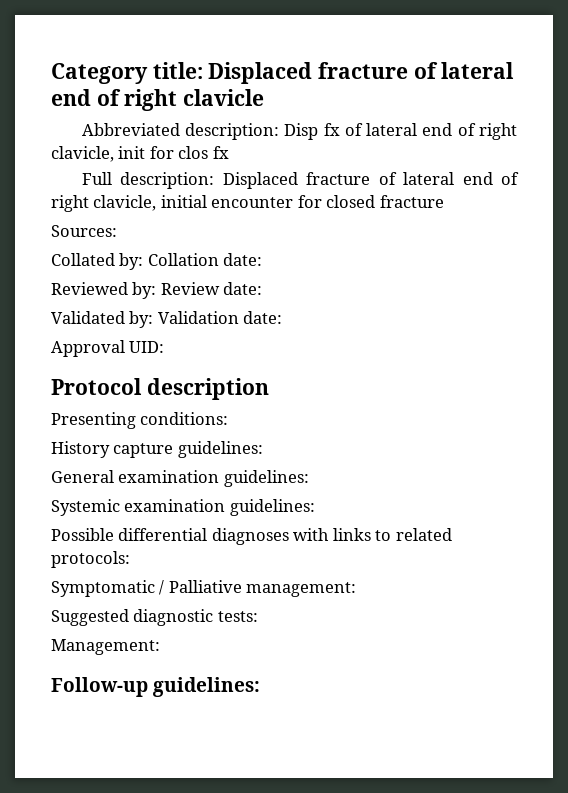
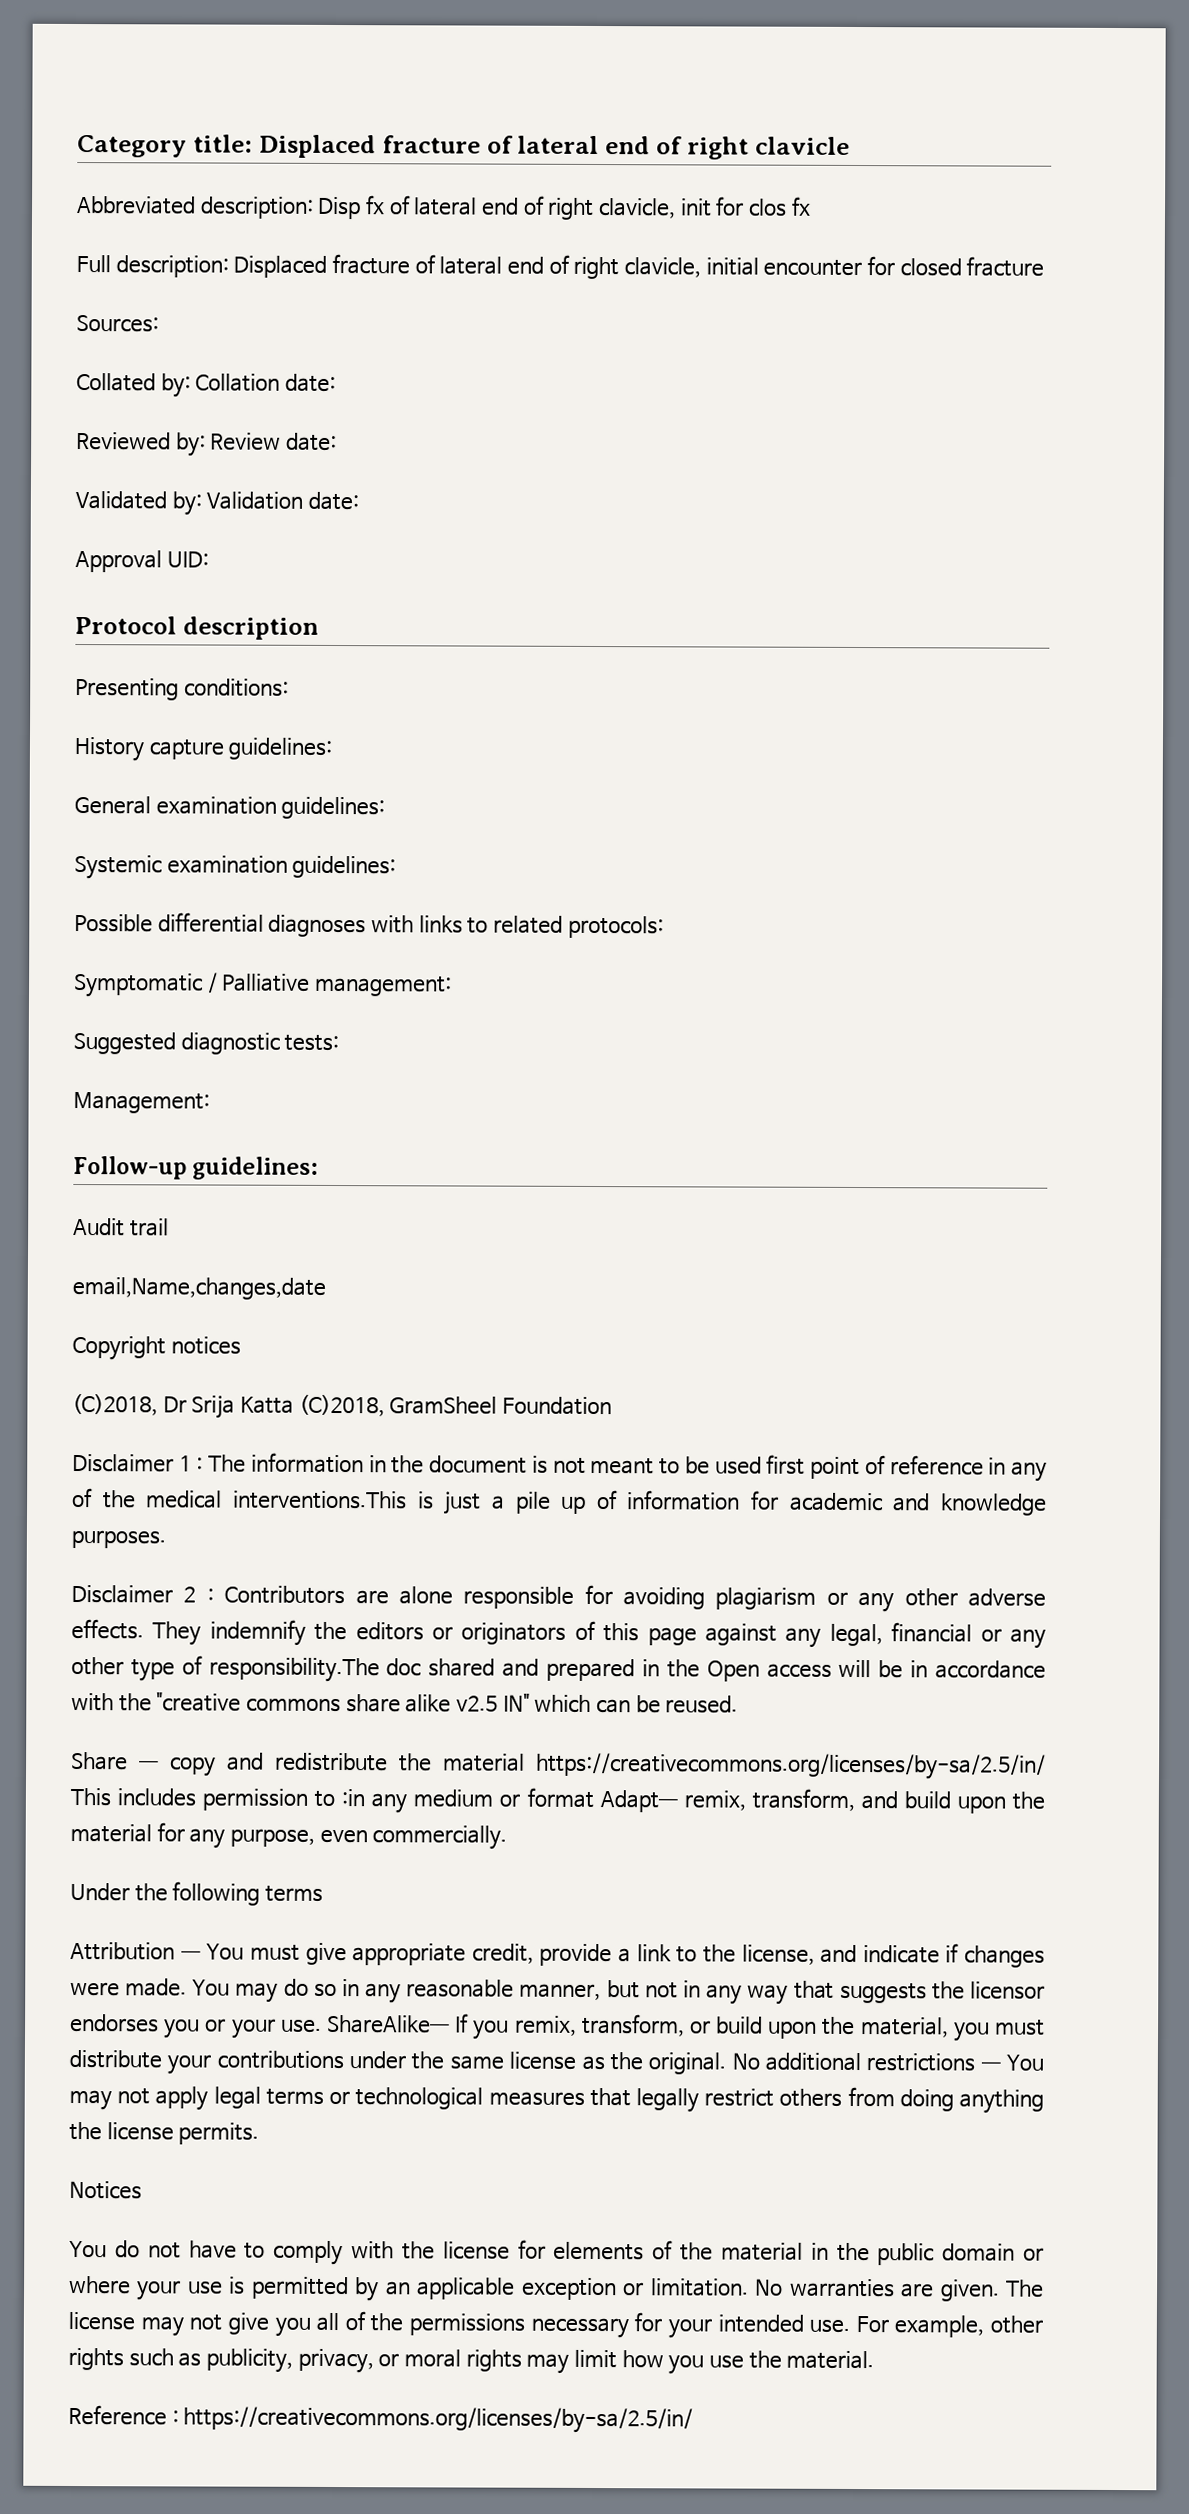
(261, 687) none -> [73,1217,169,1237] [72,1276,326,1300] [72,1335,241,1361] [72,1393,612,1419] [72,1452,1048,1482] [72,1487,1048,1516] [71,1529,166,1549] [71,1584,1046,1613] [71,1618,1047,1649] [71,1655,1047,1683] [71,1692,739,1714] [71,1751,1047,1780] [70,1787,1045,1814] [70,1822,508,1850] [70,1881,324,1906] [70,1941,1046,1968] [70,1978,1045,2005] [70,2013,1045,2042] [69,2049,1045,2075] [69,2086,1045,2114] [69,2121,260,2145] [69,2180,142,2200] [69,2239,1044,2266] [69,2275,1044,2302] [68,2311,1043,2339] [68,2347,875,2375] [68,2404,694,2434] // Audit trail // email,Name,changes,date // Copyright notices // (C)2018, Dr Srija Katta (C)2018, GramSheel Foundation // Disclaimer 1 : The information in the document is not meant to be used first point of reference in any of the medical interventions.This is just a pile up of information for academic and knowledge purposes. // Disclaimer 2 : Contributors are alone responsible for avoiding plagiarism or any other adverse effects. They indemnify the editors or originators of this page against any legal, financial or any other type of responsibility.The doc shared and prepared in the Open access will be in accordance with the "creative commons share alike v2.5 IN" which can be reused. // Share — copy and redistribute the material https://creativecommons.org/licenses/by-sa/2.5/in/ This includes permission to :in any medium or format Adapt— remix, transform, and build upon the material for any purpose, even commercially. // Under the following terms // Attribution — You must give appropriate credit, provide a link to the license, and indicate if changes were made. You may do so in any reasonable manner, but not in any way that suggests the licensor endorses you or your use. ShareAlike— If you remix, transform, or build upon the material, you must distribute your contributions under the same license as the original. No additional restrictions — You may not apply legal terms or technological measures that legally restrict others from doing anything the license permits. // Notices // You do not have to comply with the license for elements of the material in the public domain or where your use is permitted by an applicable exception or limitation. No warranties are given. The license may not give you all of the permissions necessary for your intended use. For example, other rights such as publicity, privacy, or moral rights may limit how you use the material. // Reference : https://creativecommons.org/licenses/by-sa/2.5/in/

